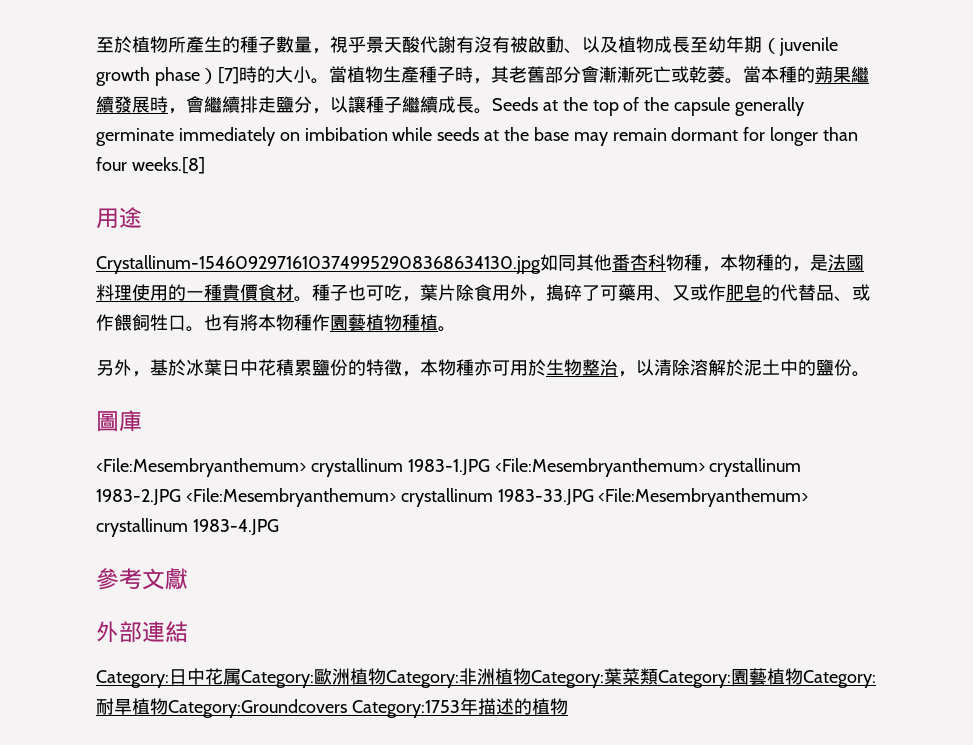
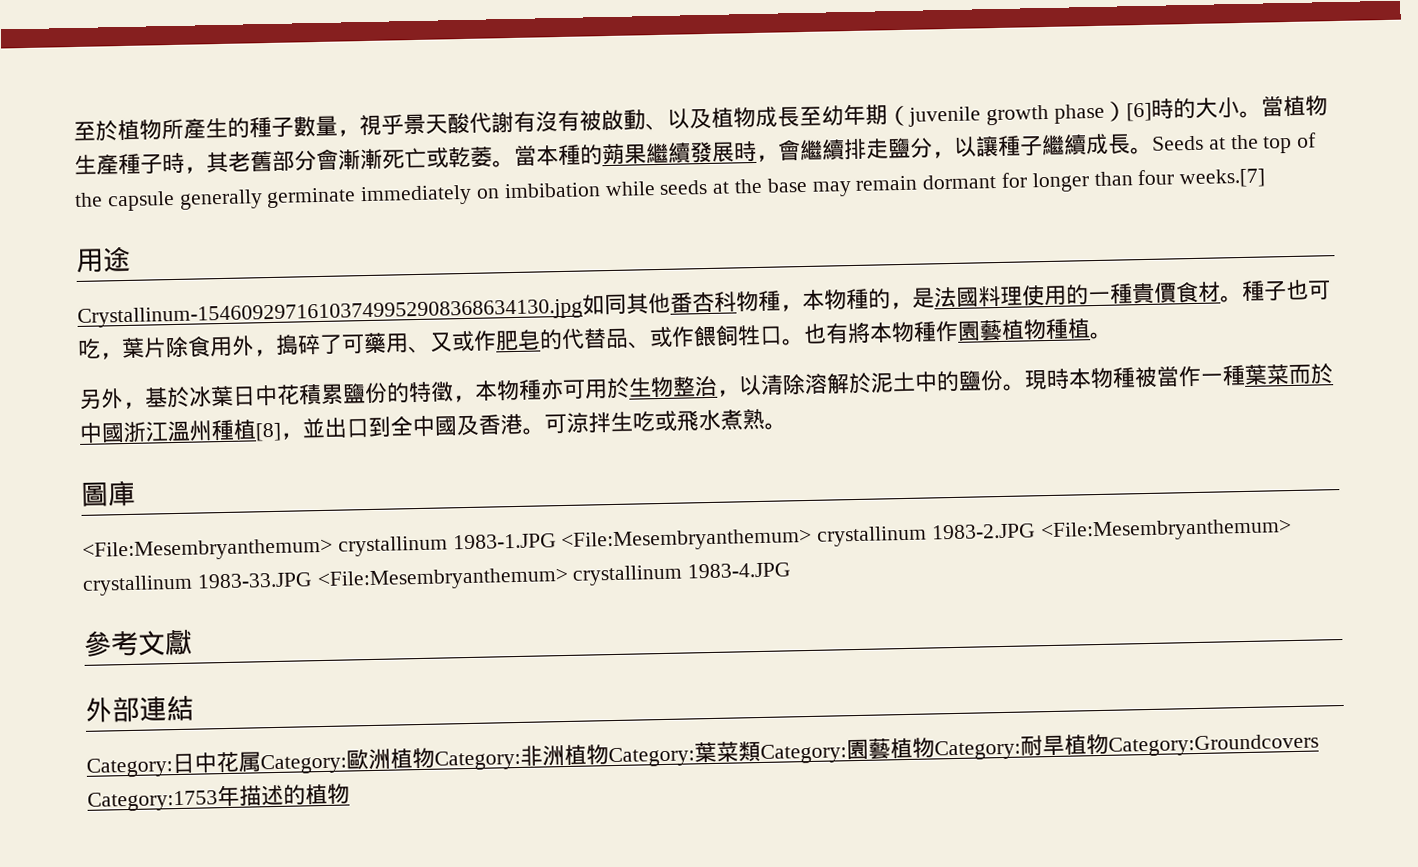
[217,67,239,84] [7] -> [1125,102,1152,122] [6]
[131,157,205,174] weeks.[8] -> [1179,168,1267,189] weeks.[7]
(870, 374) none -> [1024,363,1334,390] [79,408,787,444] 現時本物種被當作一種葉菜而於中國浙江溫州種植[8]，並出口到全中國及香港。可涼拌生吃或飛水煮熟。

